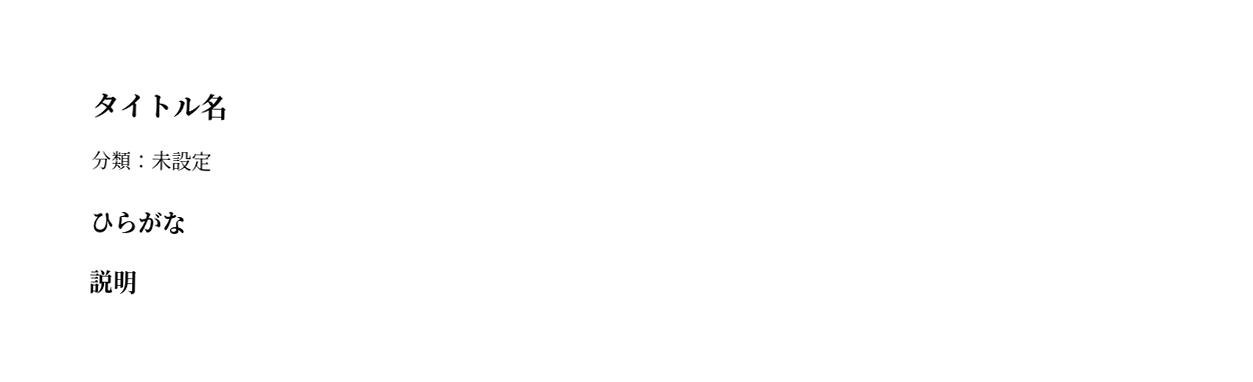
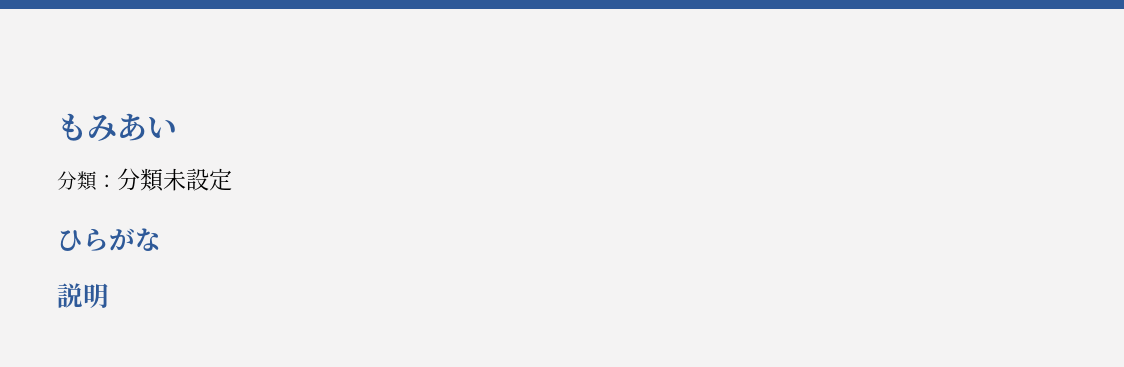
[92,92,228,121] タイトル名 -> [57,113,177,141] もみあい
(152, 162) none -> [117,168,164,192] 分類

